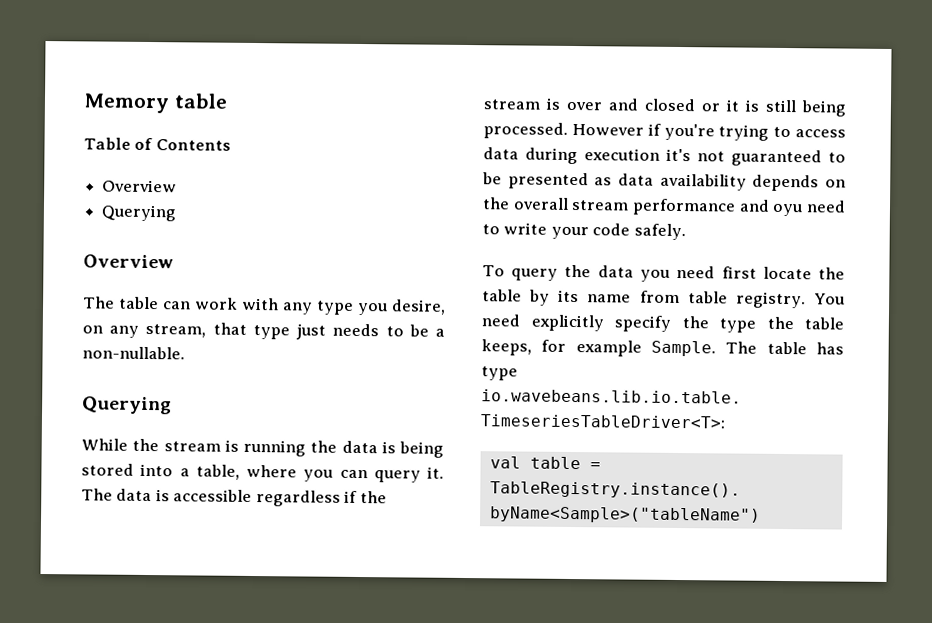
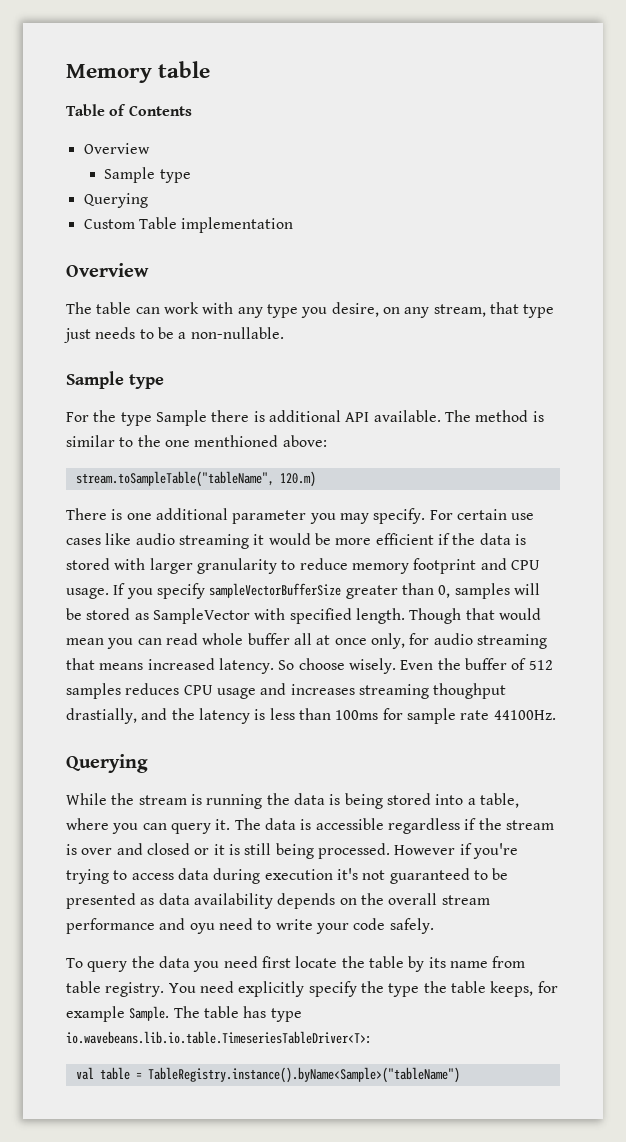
[101,204,177,222] // Querying -> [104,167,191,183] [83,193,148,208] [83,217,294,233] // Sample type // Querying // Custom Table implementation
(185, 353) none -> [66,371,164,389] [66,410,544,426] [66,435,327,447] [75,471,316,487] [66,508,535,524] [66,533,526,549] [66,558,540,574] [66,583,540,599] [66,608,541,624] [66,633,547,649] [66,658,553,674] [66,683,507,699] [66,708,556,724] // Sample type // For the type Sample there is additional API available. The method is similar to the one menthioned above: // stream.toSampleTable("tableName", 120.m) // There is one additional parameter you may specify. For certain use cases like audio streaming it would be more efficient if the data is stored with larger granularity to reduce memory footprint and CPU usage. If you specify sampleVectorBufferSize greater than 0, samples will be stored as SampleVector with specified length. Though that would mean you can read whole buffer all at once only, for audio streaming that means increased latency. So choose wisely. Even the buffer of 512 samples reduces CPU usage and increases streaming thoughput drastially, and the latency is less than 100ms for sample rate 44100Hz.

